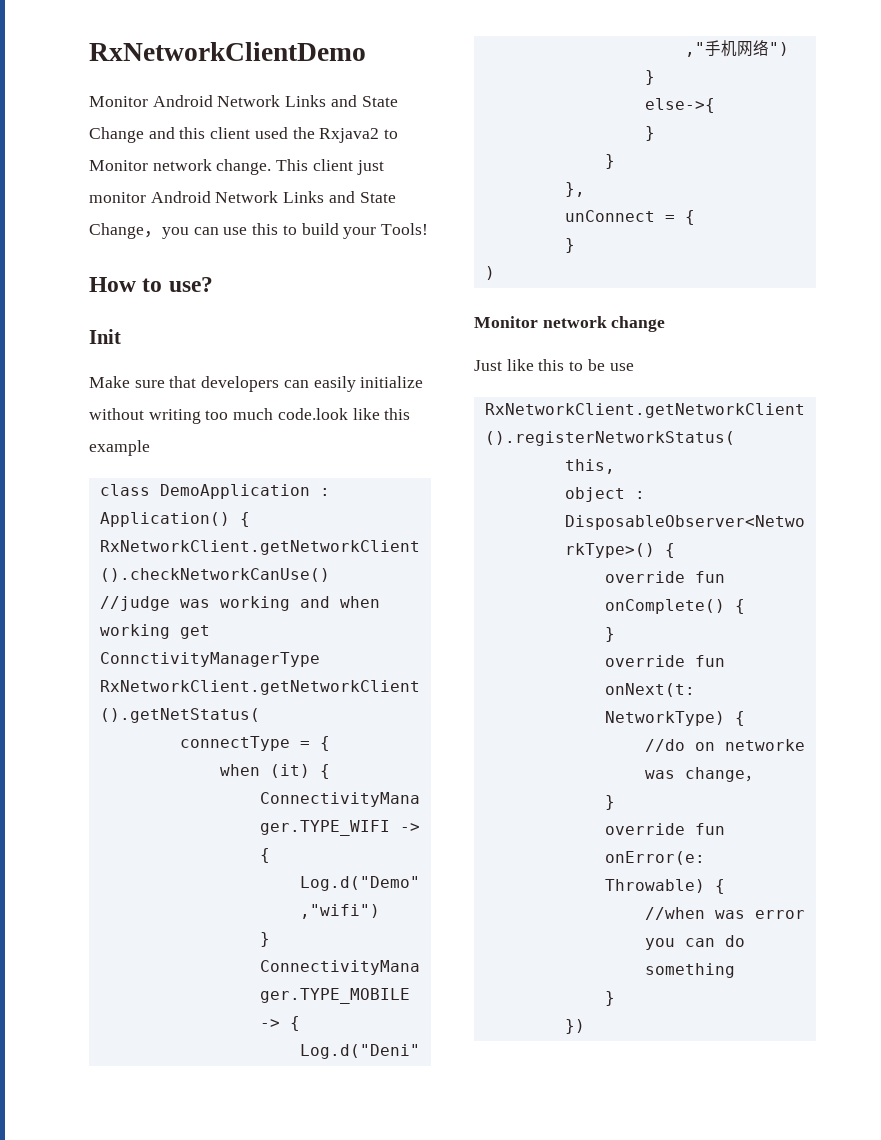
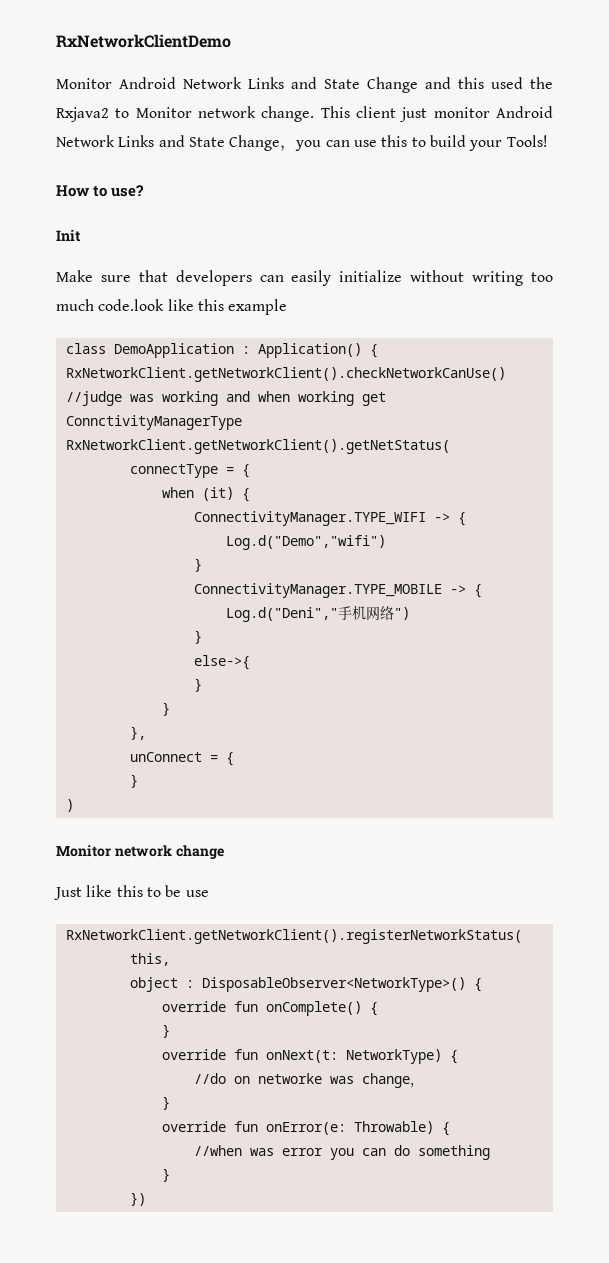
[210,127,251,139] client -> (484, 83) none

